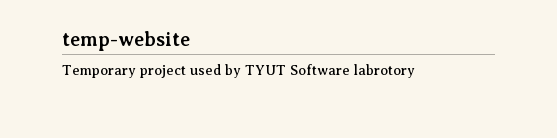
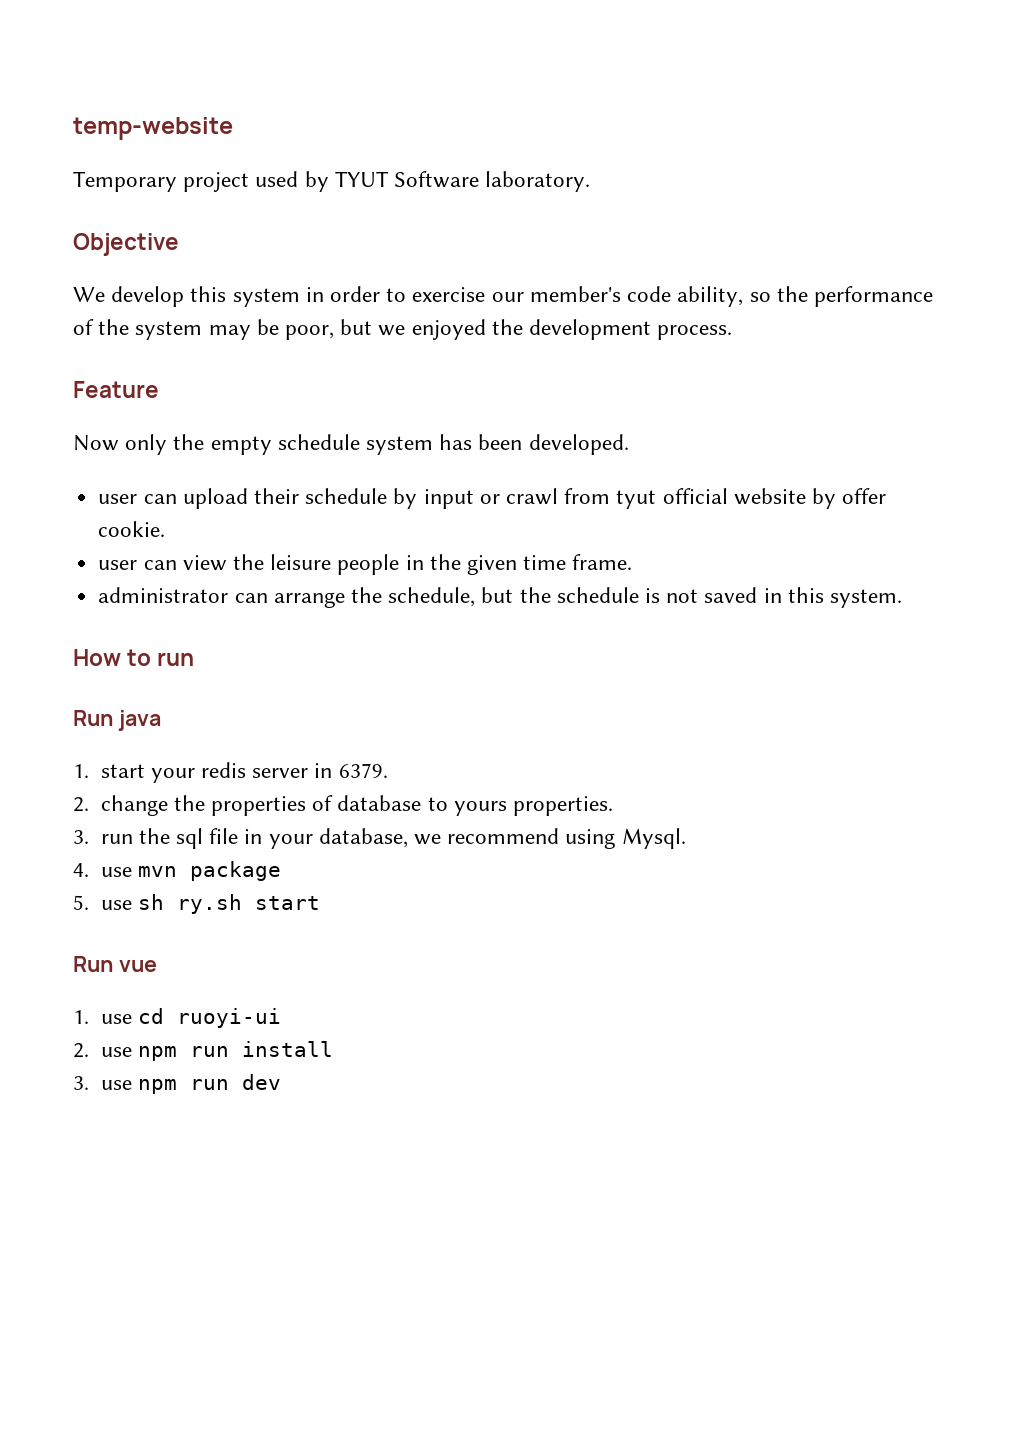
[353,64,415,78] labrotory -> [485,171,591,192] [73,233,179,256] [73,286,933,307] [73,319,733,340] [73,381,159,398] [73,434,629,455] [98,488,887,509] [98,521,166,537] [98,554,633,575] [98,587,903,608] [73,649,195,666] [73,710,161,731] [73,762,388,783] [73,795,613,816] [73,828,686,849] [73,861,281,881] [73,894,320,914] [73,956,157,972] [73,1008,281,1028] [73,1041,333,1061] [73,1074,281,1094] laboratory. // Objective // We develop this system in order to exercise our member's code ability, so the performance of the system may be poor, but we enjoyed the development process. // Feature // Now only the empty schedule system has been developed. // user can upload their schedule by input or crawl from tyut official website by offer cookie. // user can view the leisure people in the given time frame. // administrator can arrange the schedule, but the schedule is not saved in this system. // How to run // Run java // 1. start your redis server in 6379. // 2. change the properties of database to yours properties. // 3. run the sql file in your database, we recommend using Mysql. // 4. use mvn package // 5. use sh ry.sh start // Run vue // 1. use cd ruoyi-ui // 2. use npm run install // 3. use npm run dev

